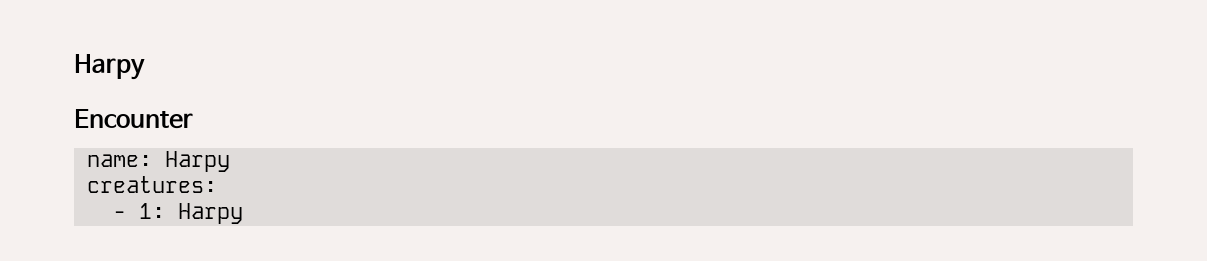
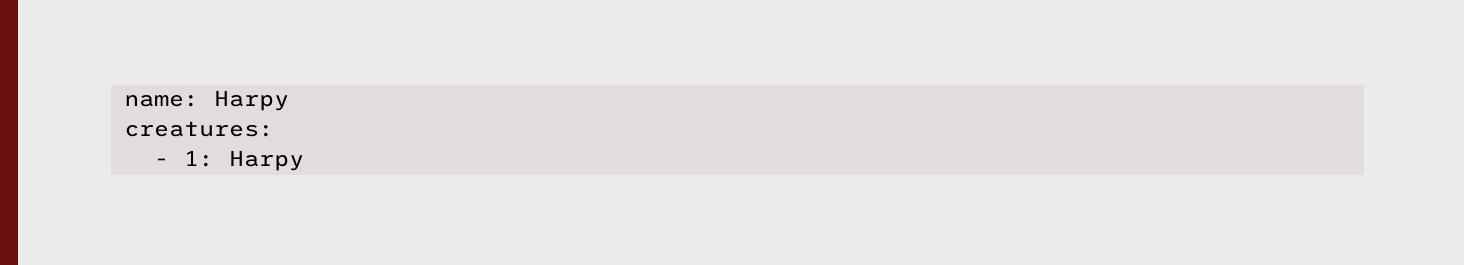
[74,54,145,80] [74,109,193,129] Harpy // Encounter // -> (123, 100) none

